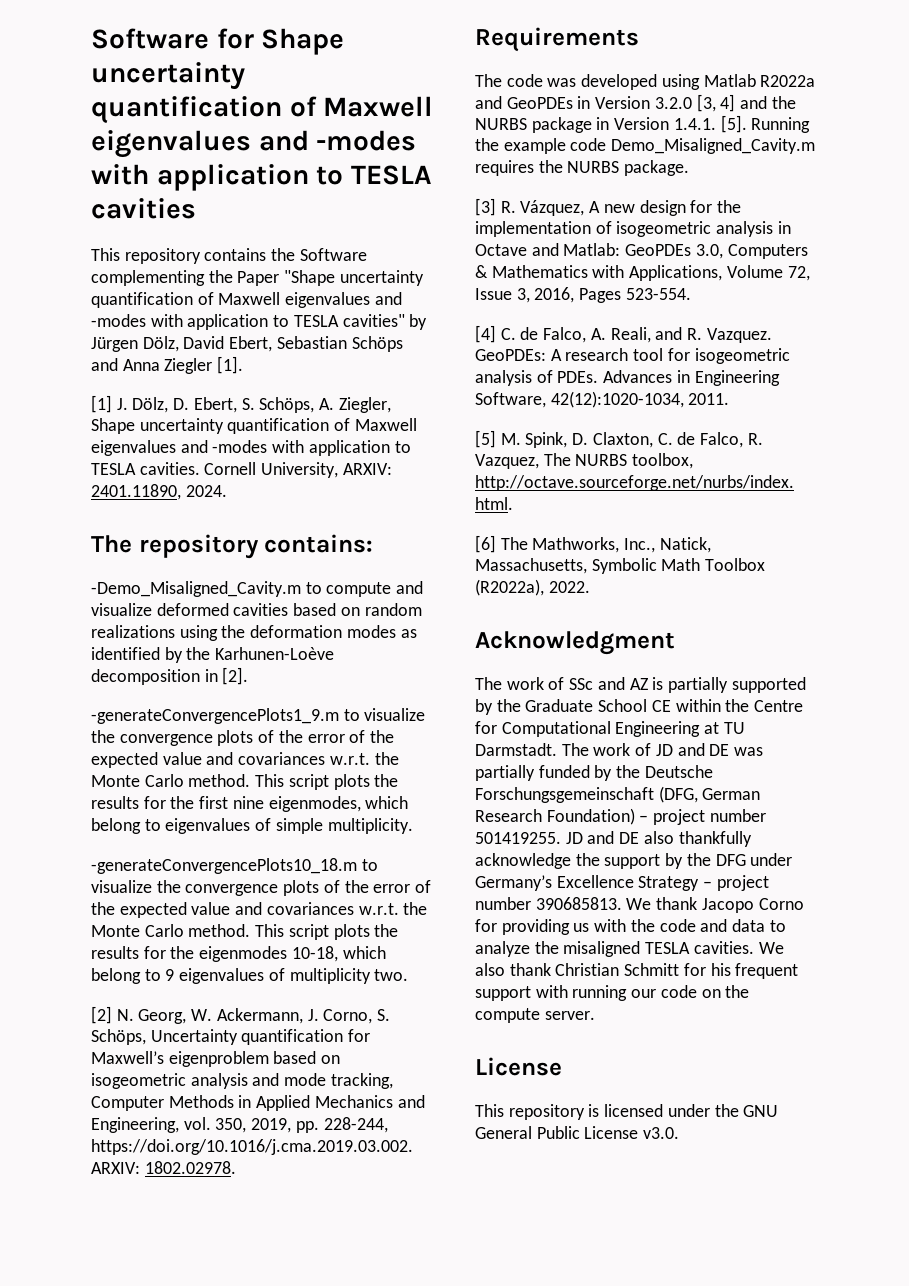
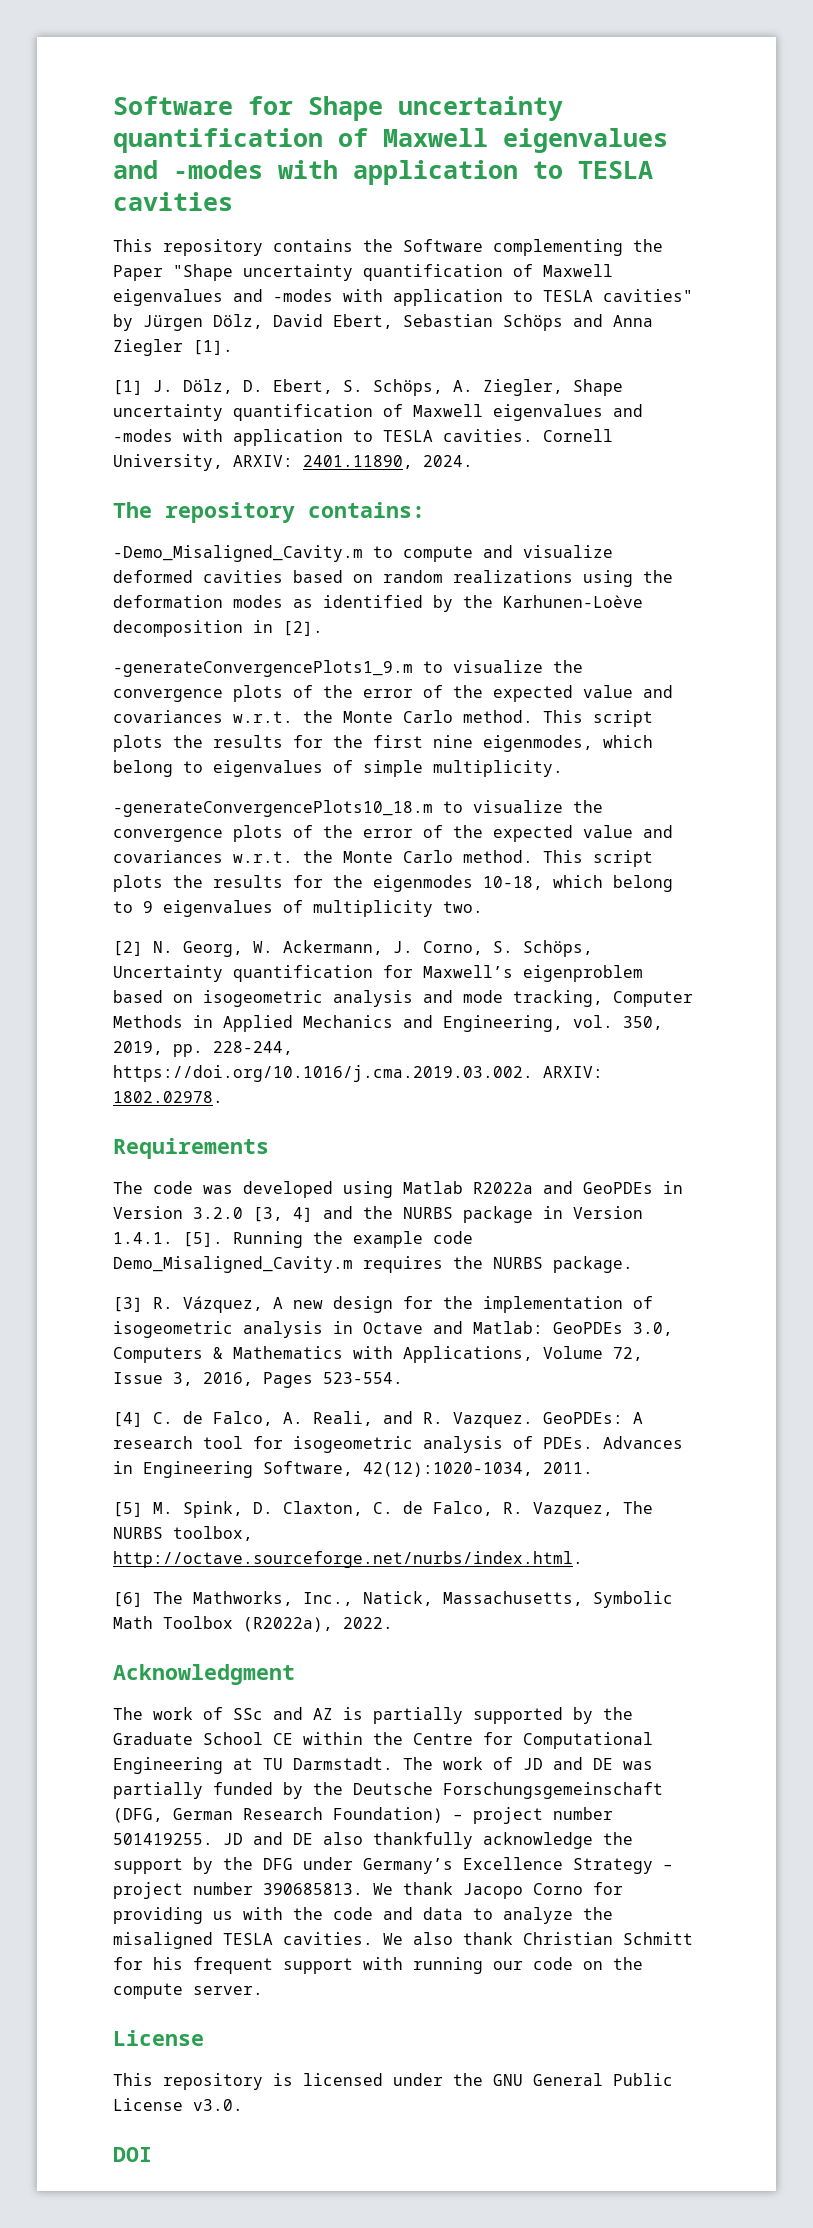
(680, 1133) none -> [113,2147,152,2162] // DOI

